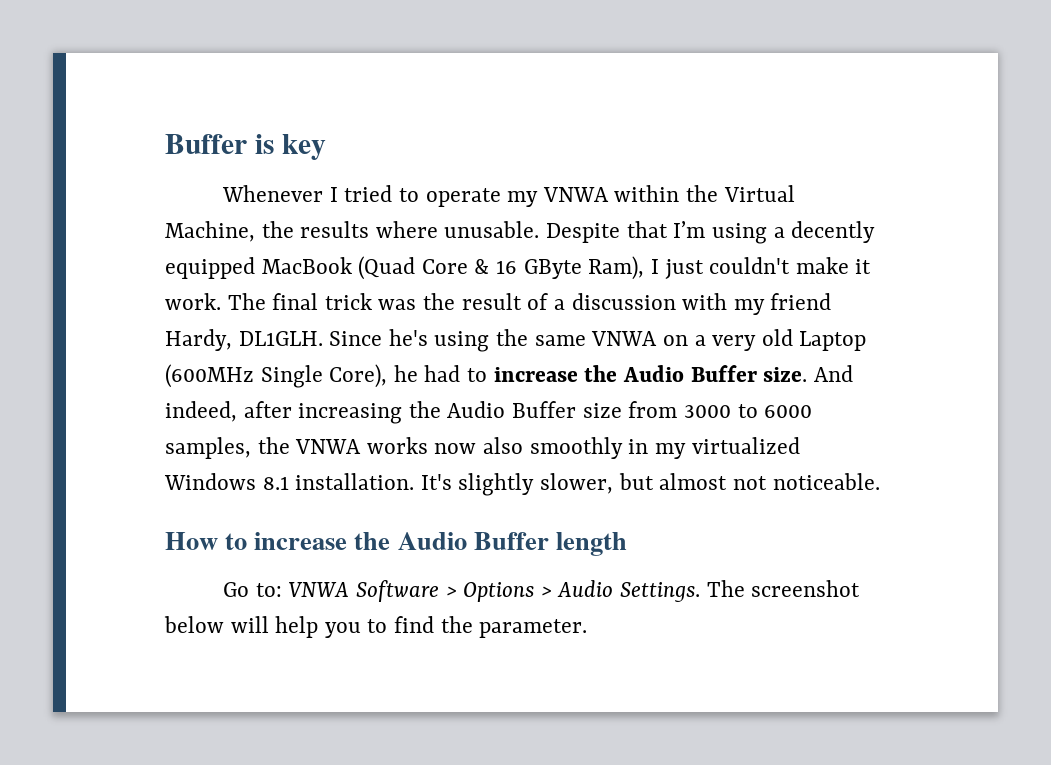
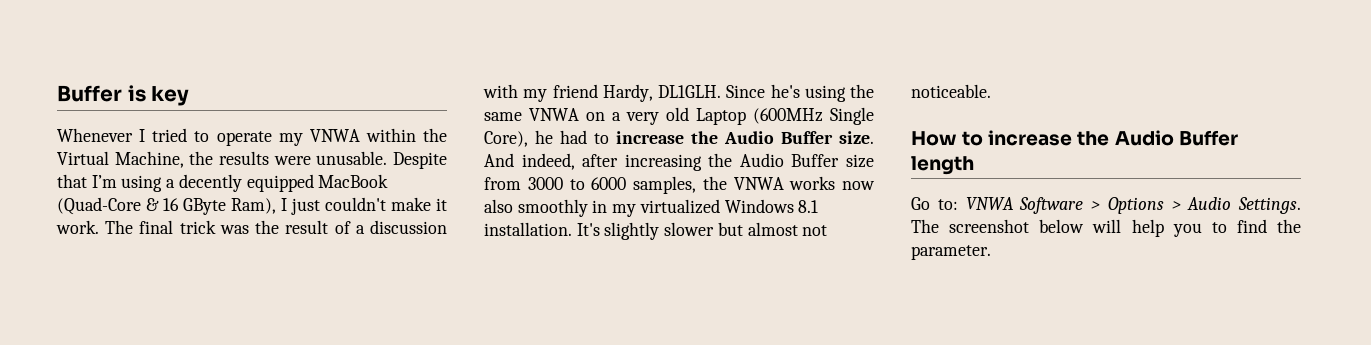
[375,221,438,238] where -> [273,156,311,165] were
[358,256,468,280] (Quad Core -> [57,197,141,215] (Quad-Core
[540,473,614,494] slower, -> [664,222,715,236] slower

